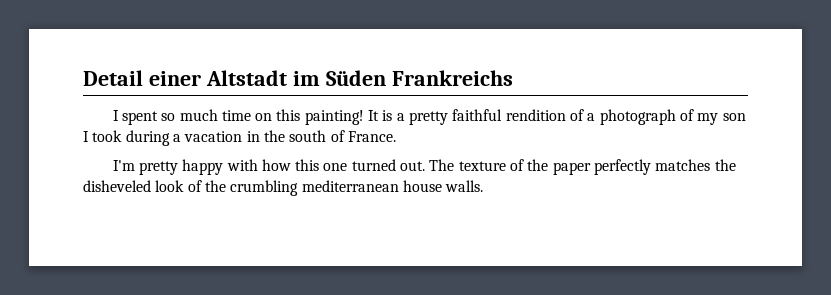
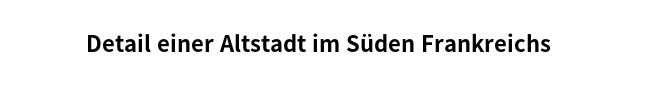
[112,109,746,125] [83,130,396,146] [112,159,736,175] [83,180,484,196] // I spent so much time on this painting! It is a pretty faithful rendition of a photograph of my son I took during a vacation in the south of France. // I'm pretty happy with how this one turned out. The texture of the paper perfectly matches the disheveled look of the crumbling mediterranean house walls. -> (551, 42) none

